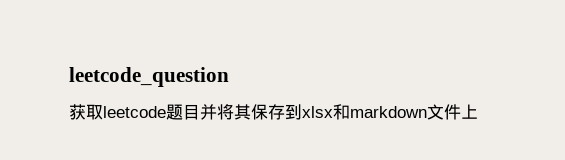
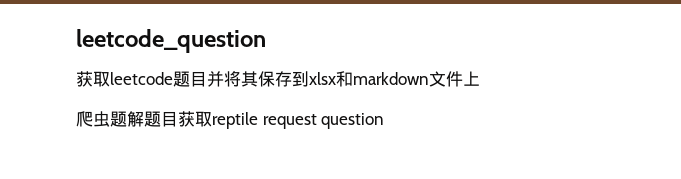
(478, 111) none -> [76,111,385,129] // 爬虫题解题目获取reptile request question

